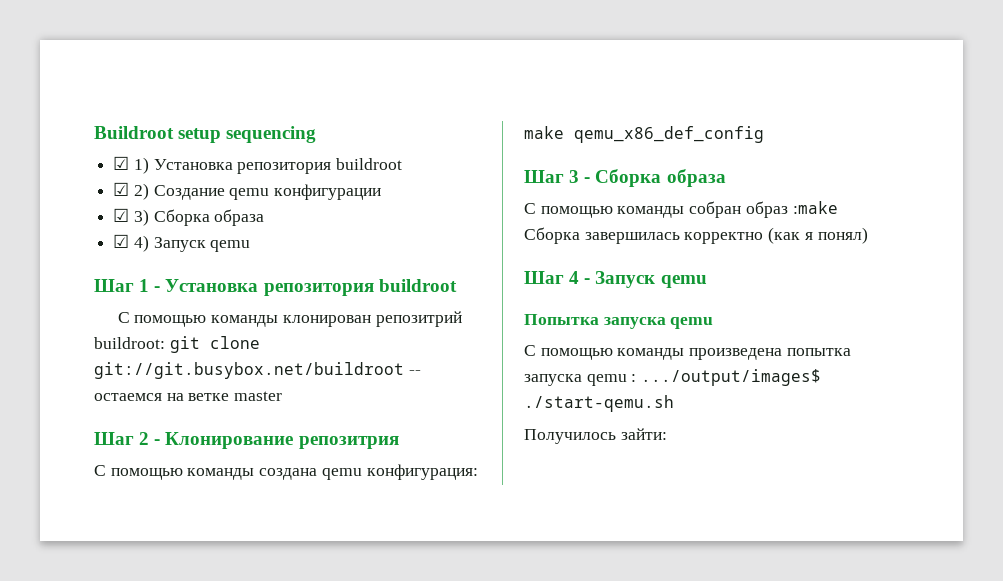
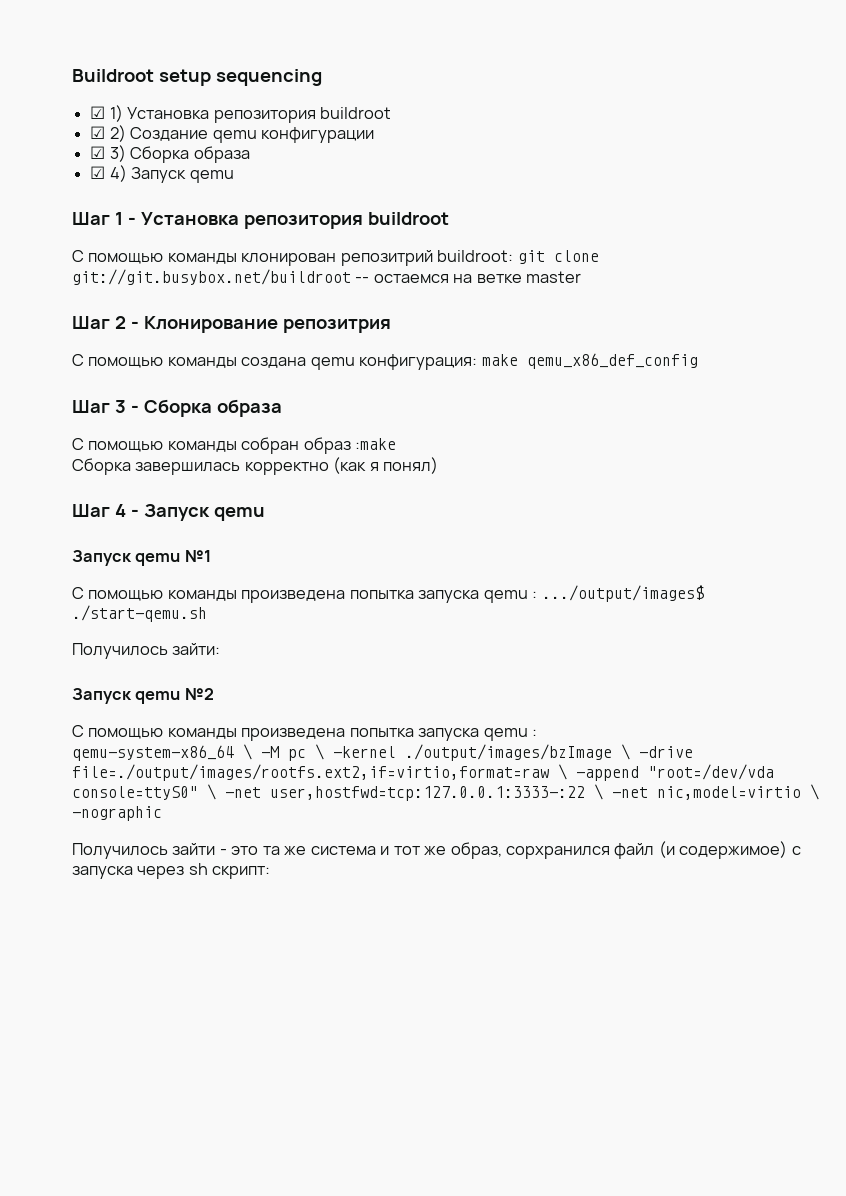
[524,314,714,329] Попытка запуска qemu -> [72,550,211,566] Запуск qemu №1
(667, 434) none -> [72,688,214,704] [72,725,538,741] [72,744,693,761] [72,764,774,781] [72,784,819,801] [72,806,162,821] [72,841,801,859] [72,863,271,879] // Запуск qemu №2 // С помощью команды произведена попытка запуска qemu : // qemu-system-x86_64 \ -M pc \ -kernel ./output/images/bzImage \ -drive file=./output/images/rootfs.ext2,if=virtio,format=raw \ -append "root=/dev/vda console=ttyS0" \ -net user,hostfwd=tcp:127.0.0.1:3333-:22 \ -net nic,model=virtio \ -nographic // Получилось зайти - это та же система и тот же образ, сорхранился файл (и содержимое) с запуска через sh скрипт:

